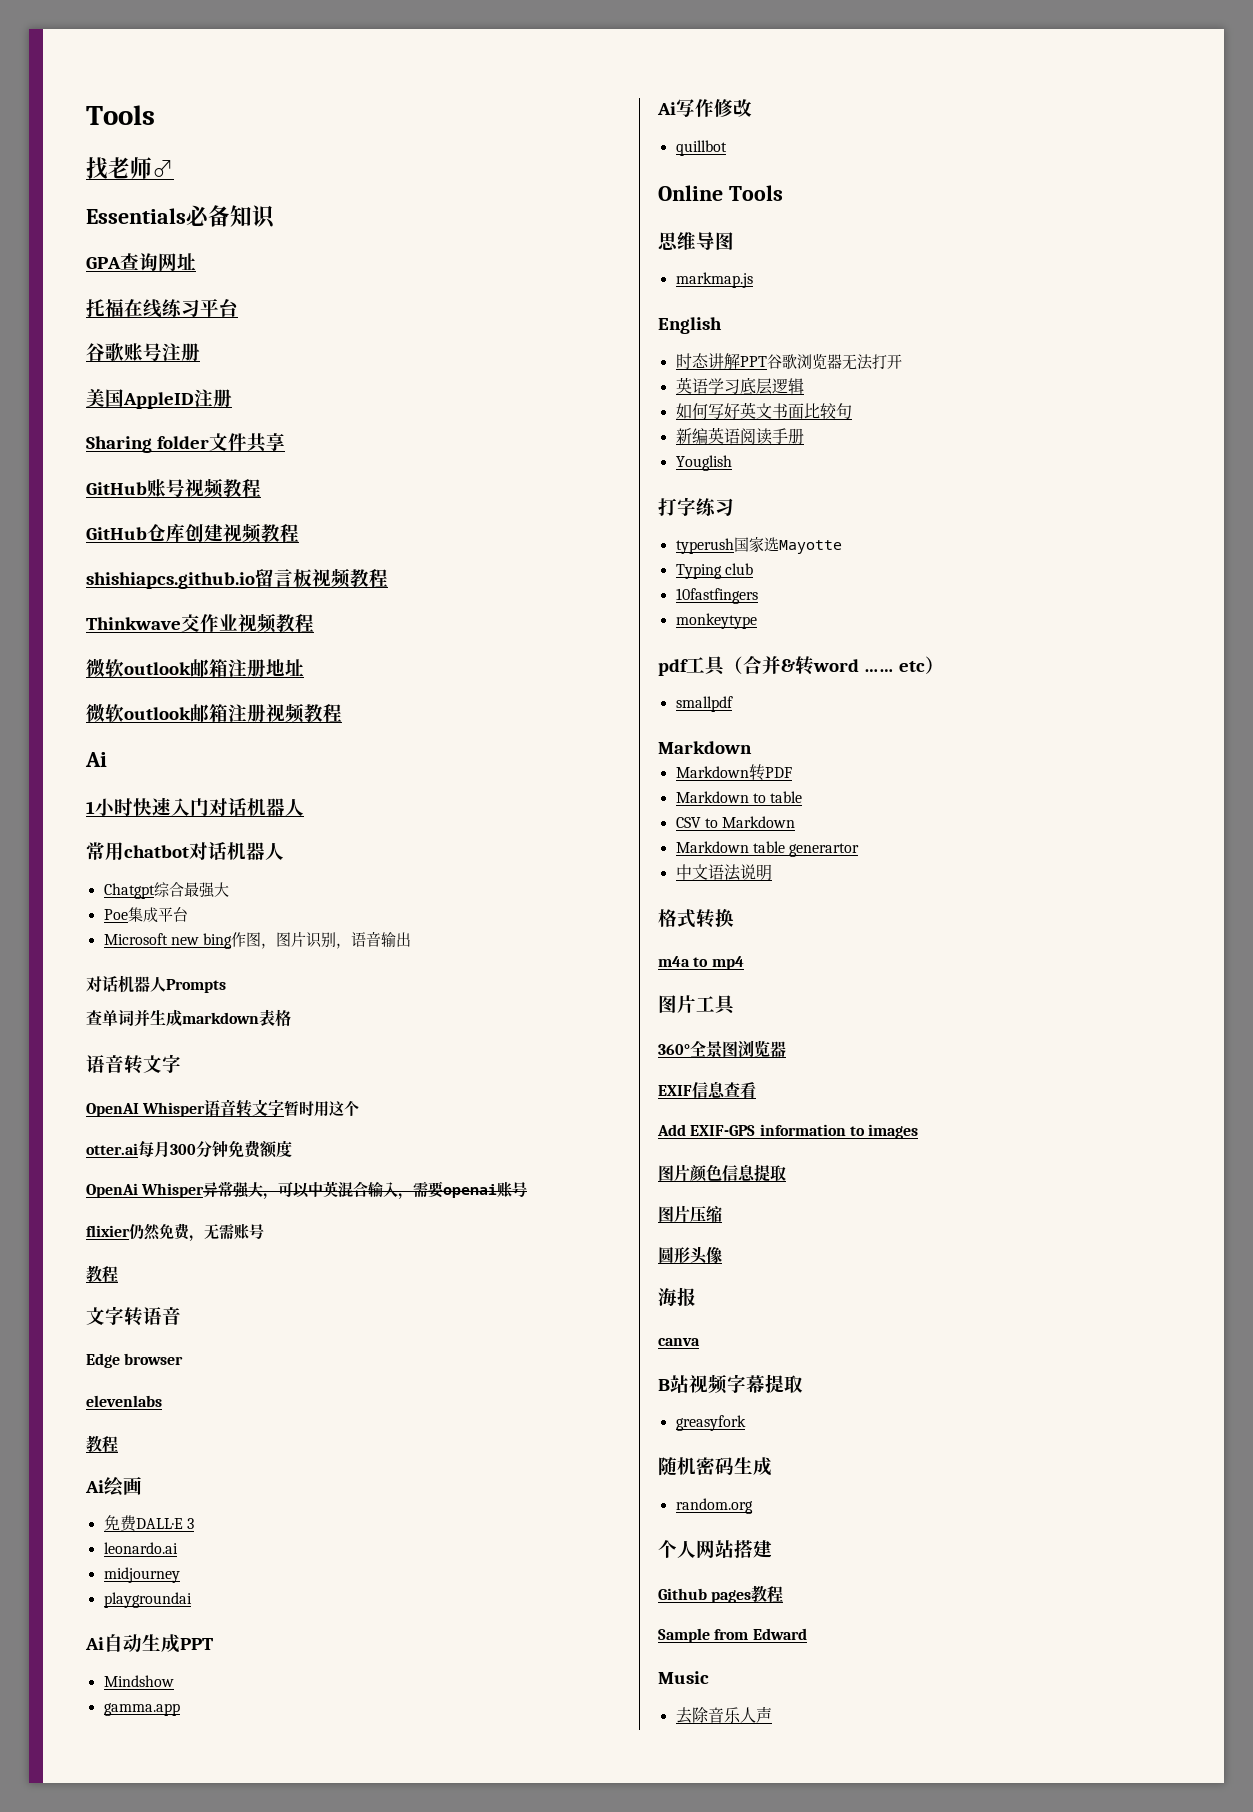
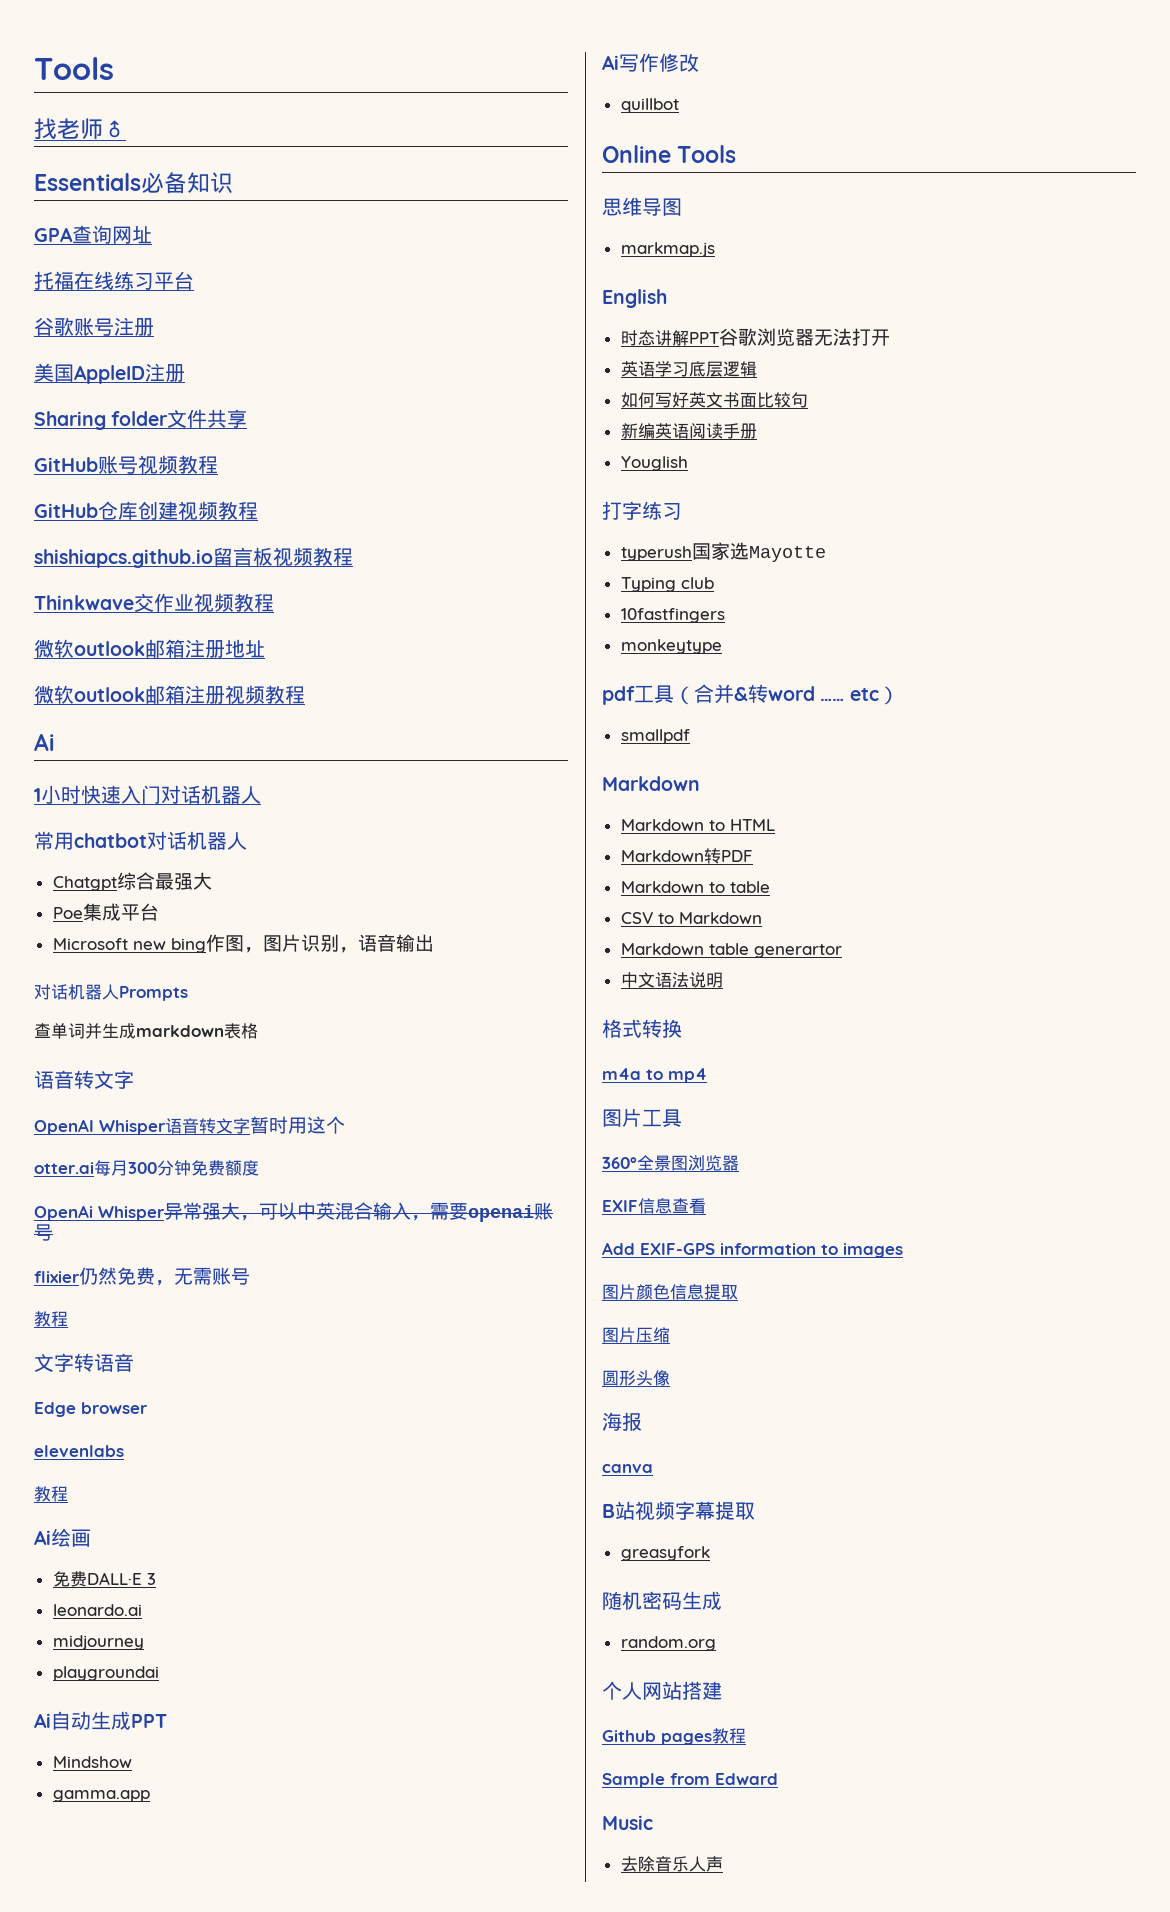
(752, 747) none -> [620,819,775,831] // Markdown to HTML

